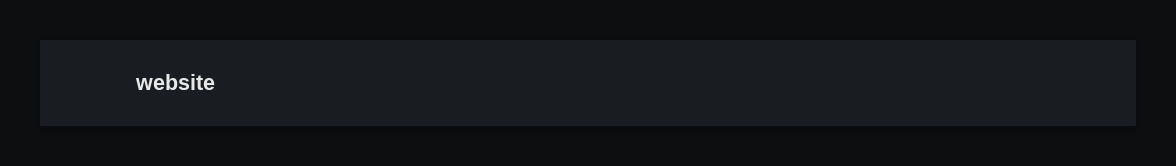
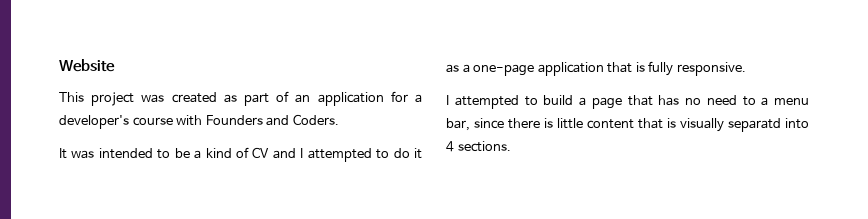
[135,74,215,90] website -> [59,59,115,72] [59,91,422,106] [59,114,339,129] [59,147,422,162] [446,61,746,76] [446,95,809,109] [446,118,809,132] [446,141,511,152] Website // This project was created as part of an application for a developer's course with Founders and Coders. // It was intended to be a kind of CV and I attempted to do it as a one-page application that is fully responsive. // I attempted to build a page that has no need to a menu bar, since there is little content that is visually separatd into 4 sections.

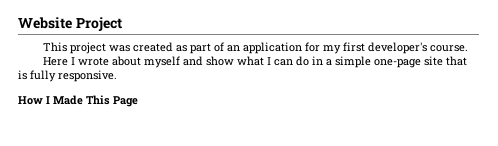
(115, 65) none -> [75,17,122,31] Project
[414,94,422,103] [59,114,339,129] [59,147,422,162] [446,61,746,76] [446,95,809,109] [446,118,809,132] [446,141,511,152] a developer's course with Founders and Coders. // It was intended to be a kind of CV and I attempted to do it as a one-page application that is fully responsive. // I attempted to build a page that has no need to a menu bar, since there is little content that is visually separatd into 4 sections. -> [323,42,469,54] [43,56,468,68] [18,70,117,82] [18,95,138,107] my first developer's course. // Here I wrote about myself and show what I can do in a simple one-page site that is fully responsive. // How I Made This Page

